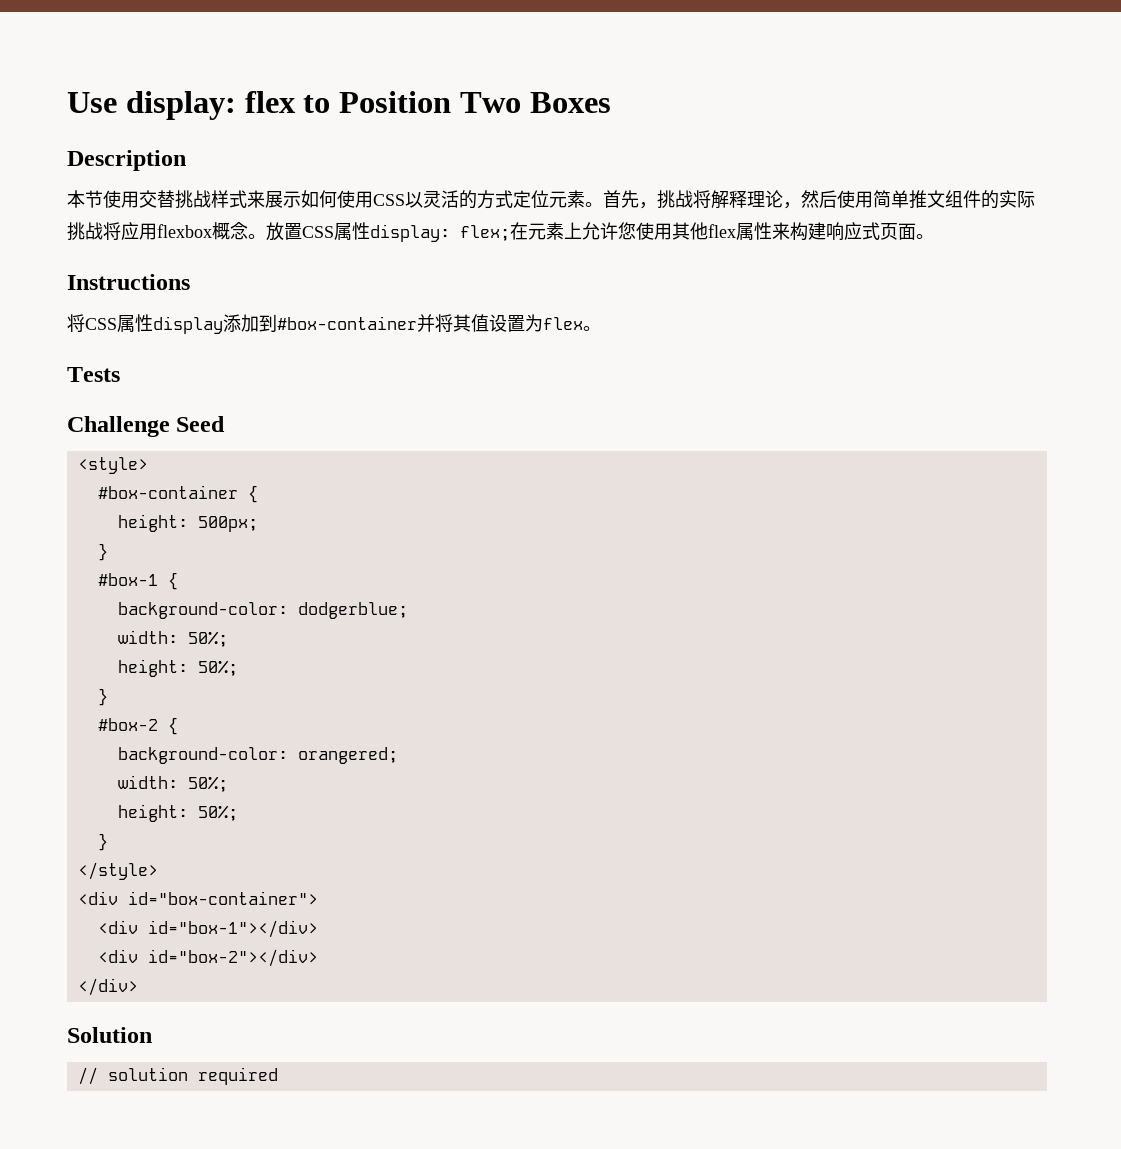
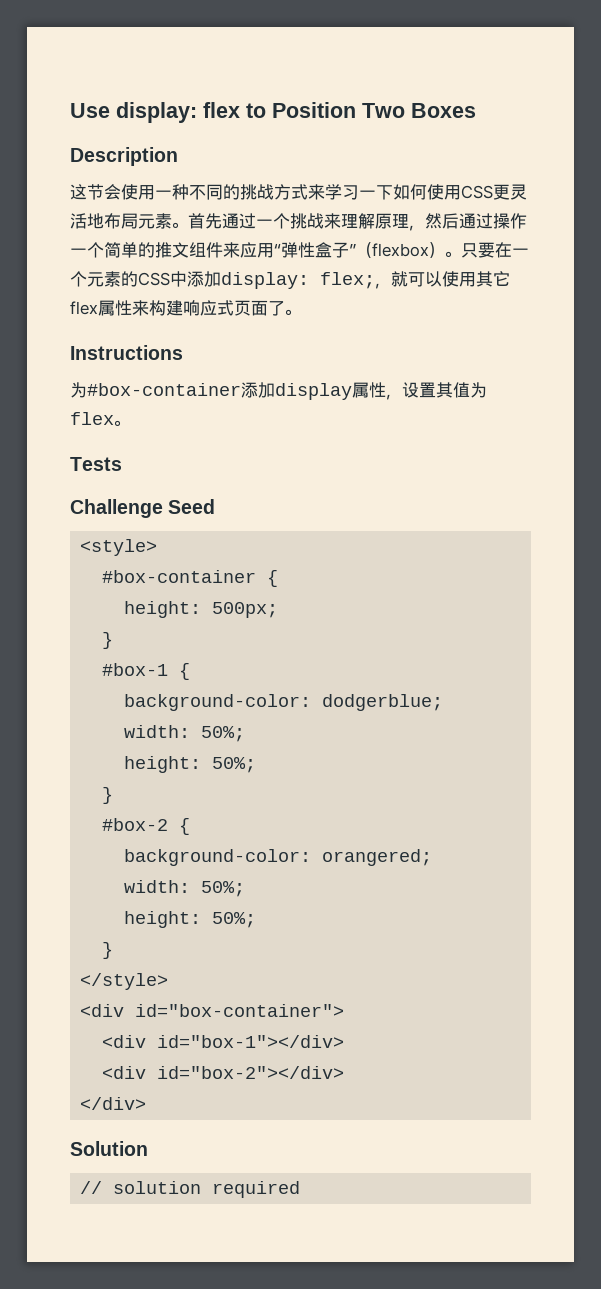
[67,190,1035,209] [67,222,708,242] 本节使用交替挑战样式来展示如何使用CSS以灵活的方式定位元素。首先，挑战将解释理论，然后使用简单推文组件的实际挑战将应用flexbox概念。放置CSS属性display: flex;在元素上允许您使用其他 -> [70,184,527,200] [70,213,527,231] [70,242,529,258] [70,271,510,289] 这节会使用一种不同的挑战方式来学习一下如何使用CSS更灵活地布局元素。首先通过一个挑战来理解原理，然后通过操作一个简单的推文组件来应用“弹性盒子”（flexbox）。只要在一个元素的CSS中添加display: flex;，就可以使用其它
(916, 231) none -> [268,301,285,316] 了
[67,314,525,334] 将CSS属性display添加到#box-container并将其值设置 -> [70,382,470,400] 为#box-container添加display属性，设置其值

